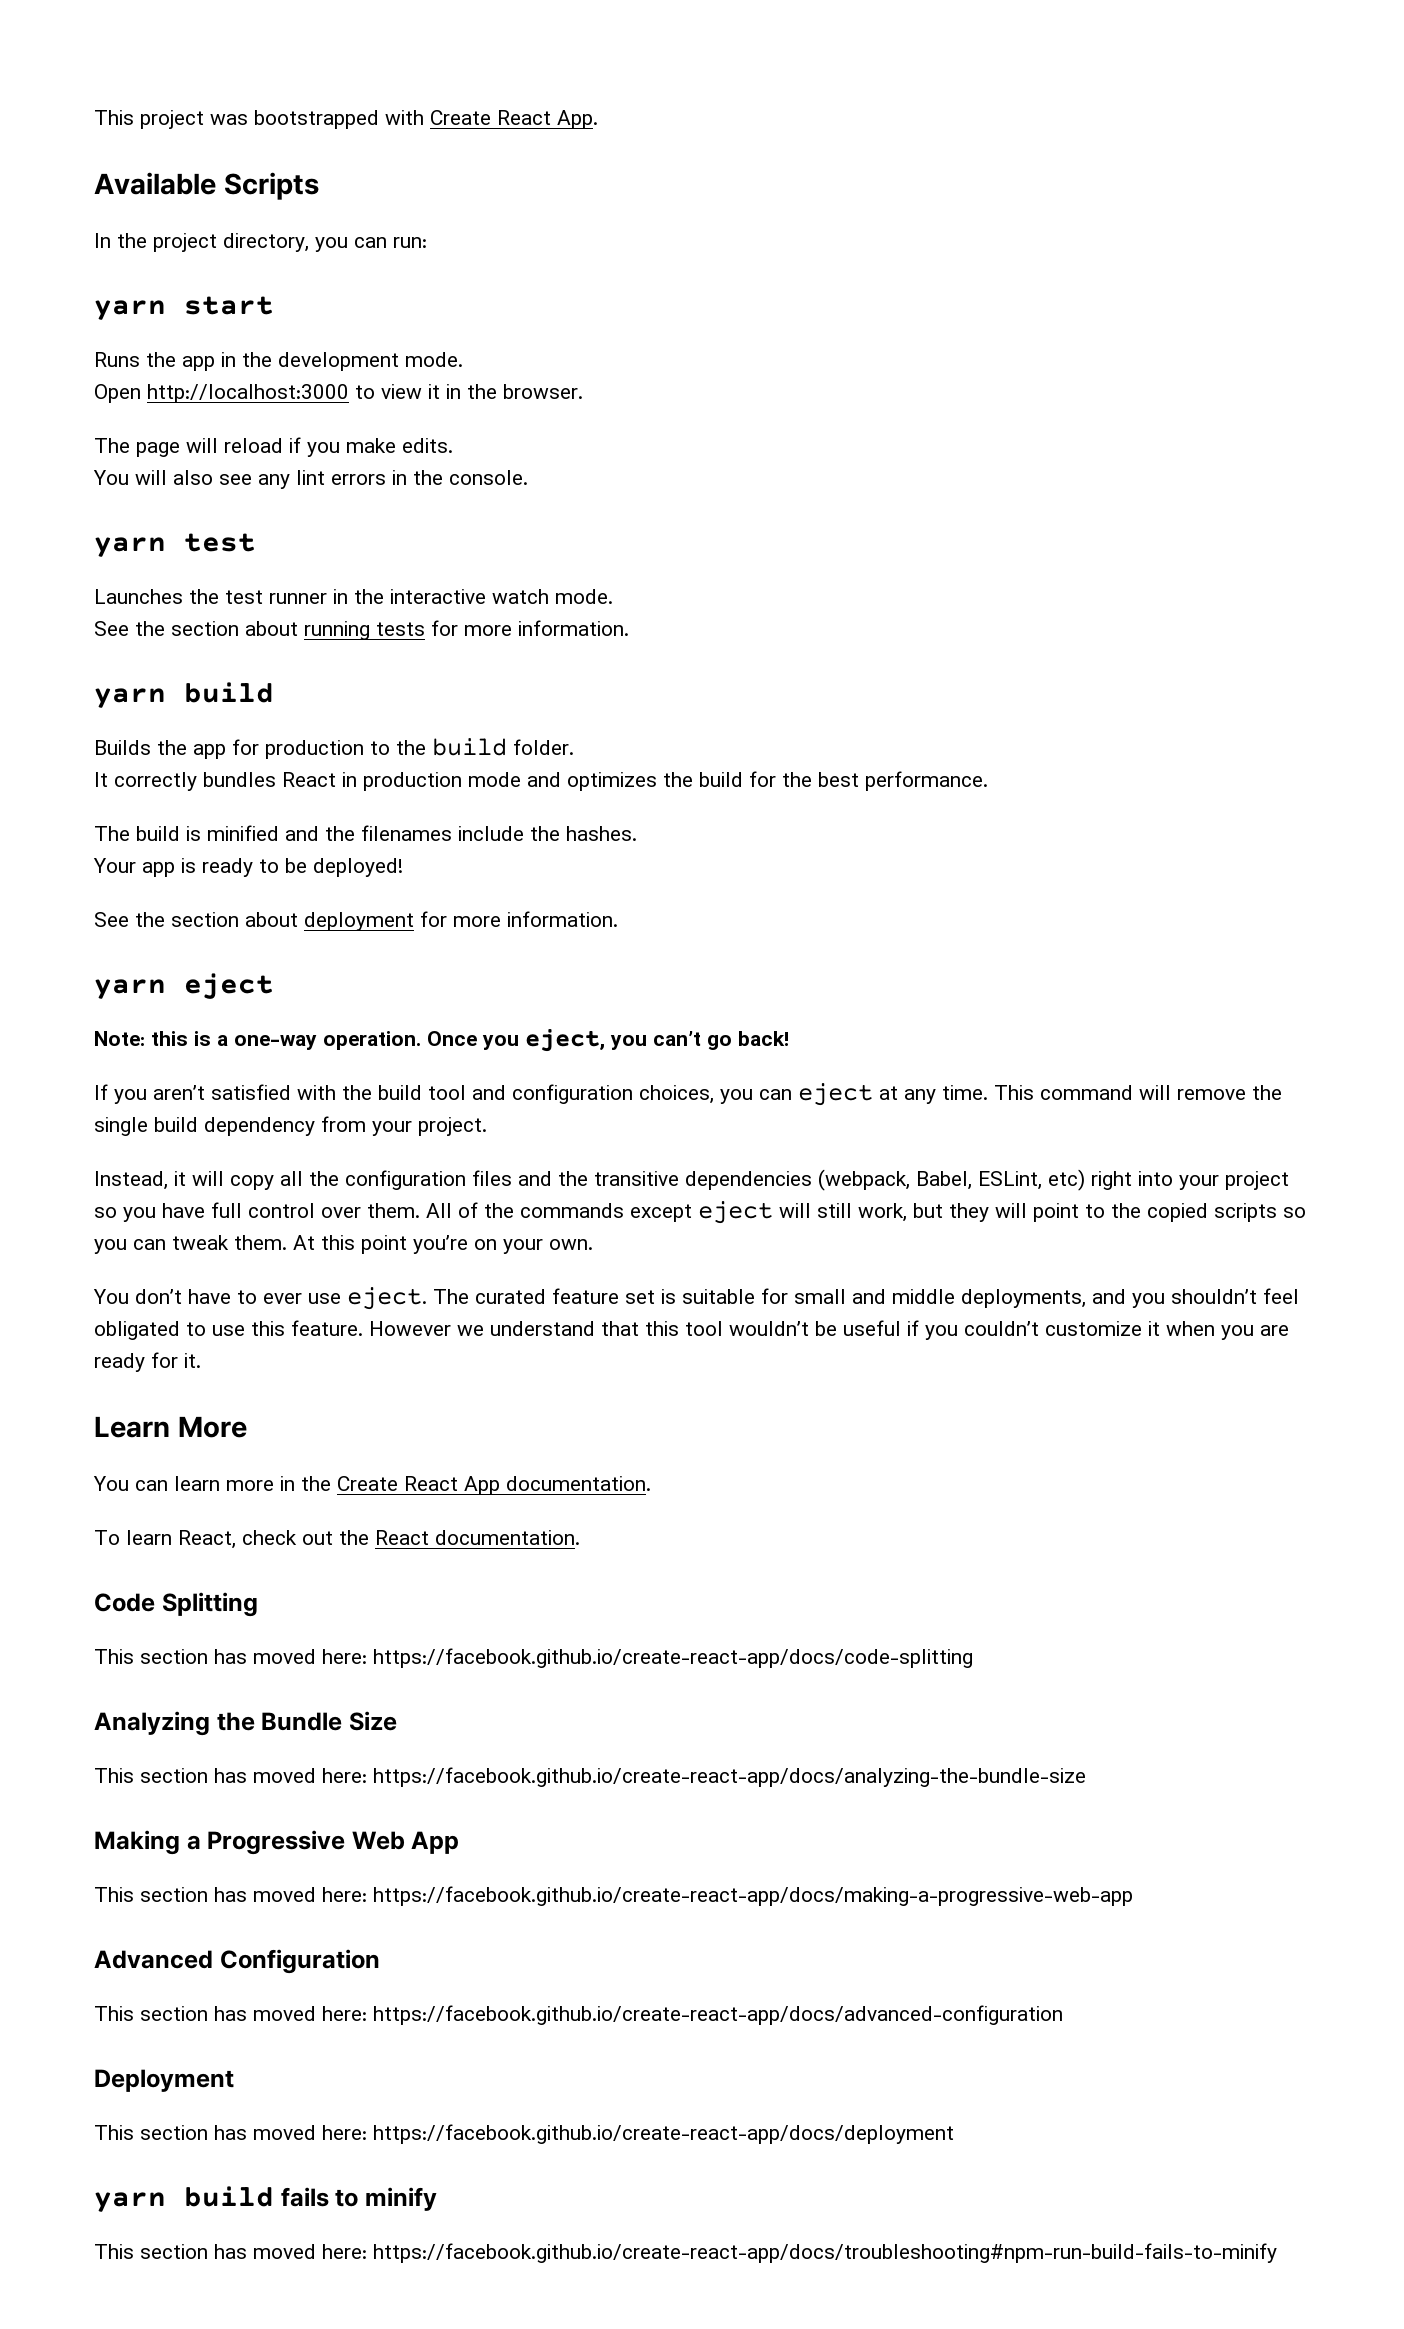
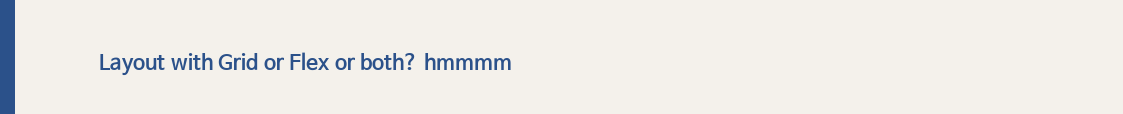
[94,110,598,129] [94,172,319,200] [94,233,427,252] [94,296,274,320] [94,352,463,371] [94,384,583,403] [94,437,453,457] [93,470,528,489] [94,533,256,557] [94,589,613,604] [94,620,629,640] [94,682,274,708] [94,738,574,759] [94,771,988,791] [94,825,637,841] [93,858,403,877] [94,911,618,931] [94,973,274,999] [94,1029,789,1052] [94,1083,1282,1106] [94,1116,487,1136] [94,1169,1289,1191] [94,1201,1306,1224] [94,1235,593,1254] [93,1287,1299,1310] [94,1320,1289,1340] [94,1352,201,1372] [94,1416,247,1438] [93,1476,651,1495] [94,1530,580,1549] [94,1592,258,1617] [94,1648,973,1668] [94,1711,397,1736] [94,1767,1086,1787] [94,1830,460,1855] [94,1886,1133,1906] [94,1949,380,1974] [94,2005,1063,2025] [94,2069,234,2092] [94,2124,954,2144] [94,2186,437,2212] [94,2243,1277,2263] This project was bootstrapped with Create React App. // Available Scripts // In the project directory, you can run: // yarn start // Runs the app in the development mode. // Open http://localhost:3000 to view it in the browser. // The page will reload if you make edits. // You will also see any lint errors in the console. // yarn test // Launches the test runner in the interactive watch mode. // See the section about running tests for more information. // yarn build // Builds the app for production to the build folder. // It correctly bundles React in production mode and optimizes the build for the best performance. // The build is minified and the filenames include the hashes. // Your app is ready to be deployed! // See the section about deployment for more information. // yarn eject // Note: this is a one-way operation. Once you eject, you can’t go back! // If you aren’t satisfied with the build tool and configuration choices, you can eject at any time. This command will remove the single build dependency from your project. // Instead, it will copy all the configuration files and the transitive dependencies (webpack, Babel, ESLint, etc) right into your project so you have full control over them. All of the commands except eject will still work, but they will point to the copied scripts so you can tweak them. At this point you’re on your own. // You don’t have to ever use eject. The curated feature set is suitable for small and middle deployments, and you shouldn’t feel obligated to use this feature. However we understand that this tool wouldn’t be useful if you couldn’t customize it when you are ready for it. // Learn More // You can learn more in the Create React App documentation. // To learn React, check out the React documentation. // Code Splitting // This section has moved here: https://facebook.github.io/create-react-app/docs/code-splitting // Analyzing the Bundle Size // This section has moved here: https://facebook.github.io/create-react-app/docs/analyzing-the-bundle-size // Making a Progressive Web App // This section has moved here: https://facebook.github.io/create-react-app/docs/making-a-progressive-web-app // Advanced Configuration // This section has moved here: https://facebook.github.io/create-react-app/docs/advanced-configuration // Deployment // This section has moved here: https://facebook.github.io/create-react-app/docs/deployment // yarn build fails to minify // This section has moved here: https://facebook.github.io/create-react-app/docs/troubleshooting#npm-run-build-fails-to-minify -> [99,52,512,76] Layout with Grid or Flex or both? hmmmm

